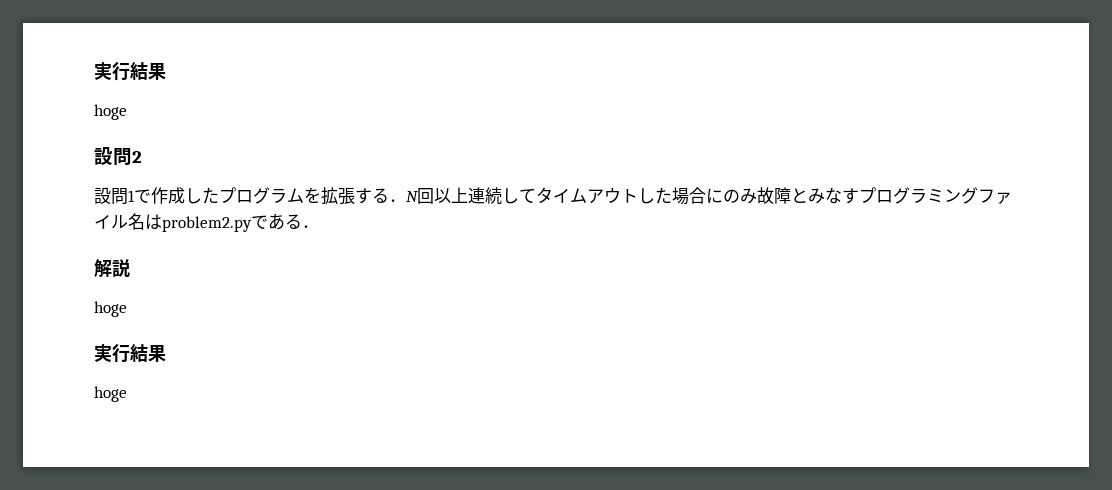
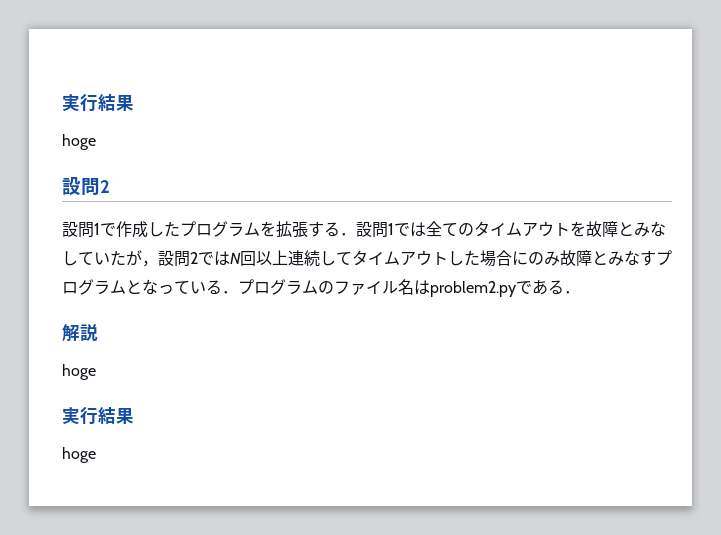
(406, 200) none -> [356,221,666,238] [62,250,230,267] 設問1では全てのタイムアウトを故障とみなしていたが，設問2では
[927,187,978,204] ミング -> [110,279,334,295] ムとなっている．プログラムの

